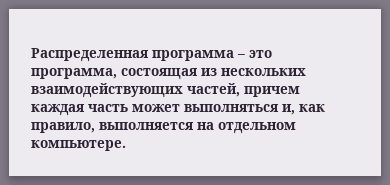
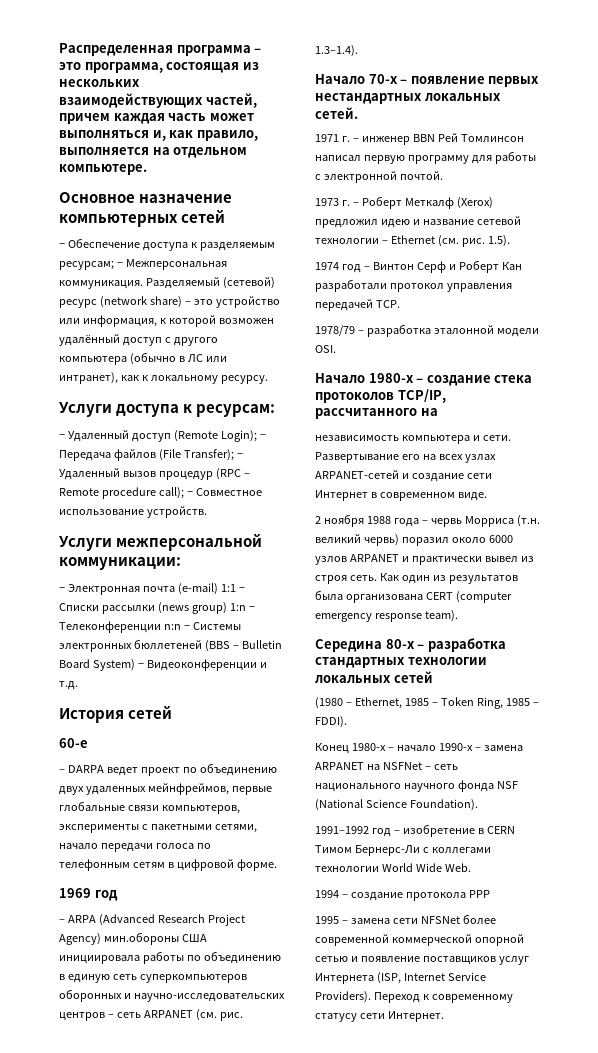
(126, 145) none -> [59,192,233,203] [59,210,226,227] [59,238,275,251] [59,259,227,270] [59,277,275,289] [59,296,280,308] [59,315,274,327] [59,334,218,346] [59,352,227,365] [59,372,268,384] [59,402,276,417] [59,430,266,442] [59,449,243,461] [59,468,250,480] [59,487,262,499] [59,506,207,518] [59,534,263,551] [59,557,181,570] [59,583,245,595] [59,602,255,614] [59,621,241,633] [59,639,282,652] [59,659,267,671] [59,681,78,690] [59,706,173,723] [59,738,88,748] [59,763,277,776] [59,783,272,795] [59,801,240,814] [59,824,257,833] [59,843,211,852] [59,859,277,871] [59,888,118,901] [59,914,245,926] [59,932,207,945] [59,951,281,964] [59,974,247,983] [59,989,285,1002] [59,1009,243,1021] [315,45,358,57] [315,74,540,87] [315,93,501,104] [315,107,358,119] [315,133,524,145] [315,151,536,164] [315,171,443,183] [315,196,493,209] [315,216,521,228] [315,235,510,247] [315,260,522,273] [315,279,512,292] [315,299,400,311] [315,324,539,337] [315,345,336,353] [315,373,533,386] [315,389,446,403] [315,408,438,419] [315,435,511,444] [315,452,496,463] [315,470,492,482] [315,490,487,501] [315,514,540,527] [315,534,513,546] [315,554,534,565] [315,573,518,584] [315,590,512,603] [315,610,458,622] [315,638,506,652] [315,657,487,668] [315,671,433,683] [315,697,539,709] [315,716,347,728] [315,743,523,754] [315,762,458,770] [315,780,518,792] [315,799,478,811] [315,824,515,837] [315,845,491,856] [315,863,471,872] [315,890,490,901] [315,914,496,924] [315,934,524,946] [315,956,529,965] [315,972,486,984] [315,991,513,1003] [315,1011,444,1022] // Основное назначение компьютерных сетей // − Обеспечение доступа к разделяемым ресурсам; − Межперсональная коммуникация. Разделяемый (сетевой) ресурс (network share) – это устройство или информация, к которой возможен удалённый доступ с другого компьютера (обычно в ЛС или интранет), как к локальному ресурсу. // Услуги доступа к ресурсам: // − Удаленный доступ (Remote Login); − Передача файлов (File Transfer); − Удаленный вызов процедур (RPC – Remote procedure call); − Совместное использование устройств. // Услуги межперсональной коммуникации: // − Электронная почта (e-mail) 1:1 − Списки рассылки (news group) 1:n − Телеконференции n:n − Системы электронных бюллетеней (BBS – Bulletin Board System) − Видеоконференции и т.д. // История сетей // 60-е // – DARPA ведет проект по объединению двух удаленных мейнфреймов, первые глобальные связи компьютеров, эксперименты с пакетными сетями, начало передачи голоса по телефонным сетям в цифровой форме. // 1969 год // – ARPA (Advanced Research Project Agency) мин.обороны США инициировала работы по объединению в единую сеть суперкомпьютеров оборонных и научно-исследовательских центров – сеть ARPANET (см. рис. 1.3–1.4). // Начало 70-х – появление первых нестандартных локальных сетей. // 1971 г. – инженер BBN Рей Томлинсон написал первую программу для работы с электронной почтой. // 1973 г. – Роберт Меткалф (Xerox) предложил идею и название сетевой технологии – Ethernet (см. рис. 1.5). // 1974 год – Винтон Серф и Роберт Кан разработали протокол управления передачей TCP. // 1978/79 – разработка эталонной модели OSI. // Начало 1980-х – создание стека протоколов TCP/IP, рассчитанного на // независимость компьютера и сети. Развертывание его на всех узлах ARPANET-сетей и создание сети Интернет в современном виде. // 2 ноября 1988 года – червь Морриса (т.н. великий червь) поразил около 6000 узлов ARPANET и практически вывел из строя сеть. Как один из результатов была организована CERT (computer emergency response team). // Середина 80-х – разработка стандартных технологии локальных сетей // (1980 – Ethernet, 1985 – Token Ring, 1985 – FDDI). // Конец 1980-х – начало 1990-х – замена ARPANET на NSFNet – сеть национального научного фонда NSF (National Science Foundation). // 1991–1992 год – изобретение в CERN Тимом Бернерс-Ли с коллегами технологии World Wide Web. // 1994 – создание протокола PPP // 1995 – замена сети NFSNet более современной коммерческой опорной сетью и появление поставщиков услуг Интернета (ISP, Internet Service Providers). Переход к современному статусу сети Интернет.

